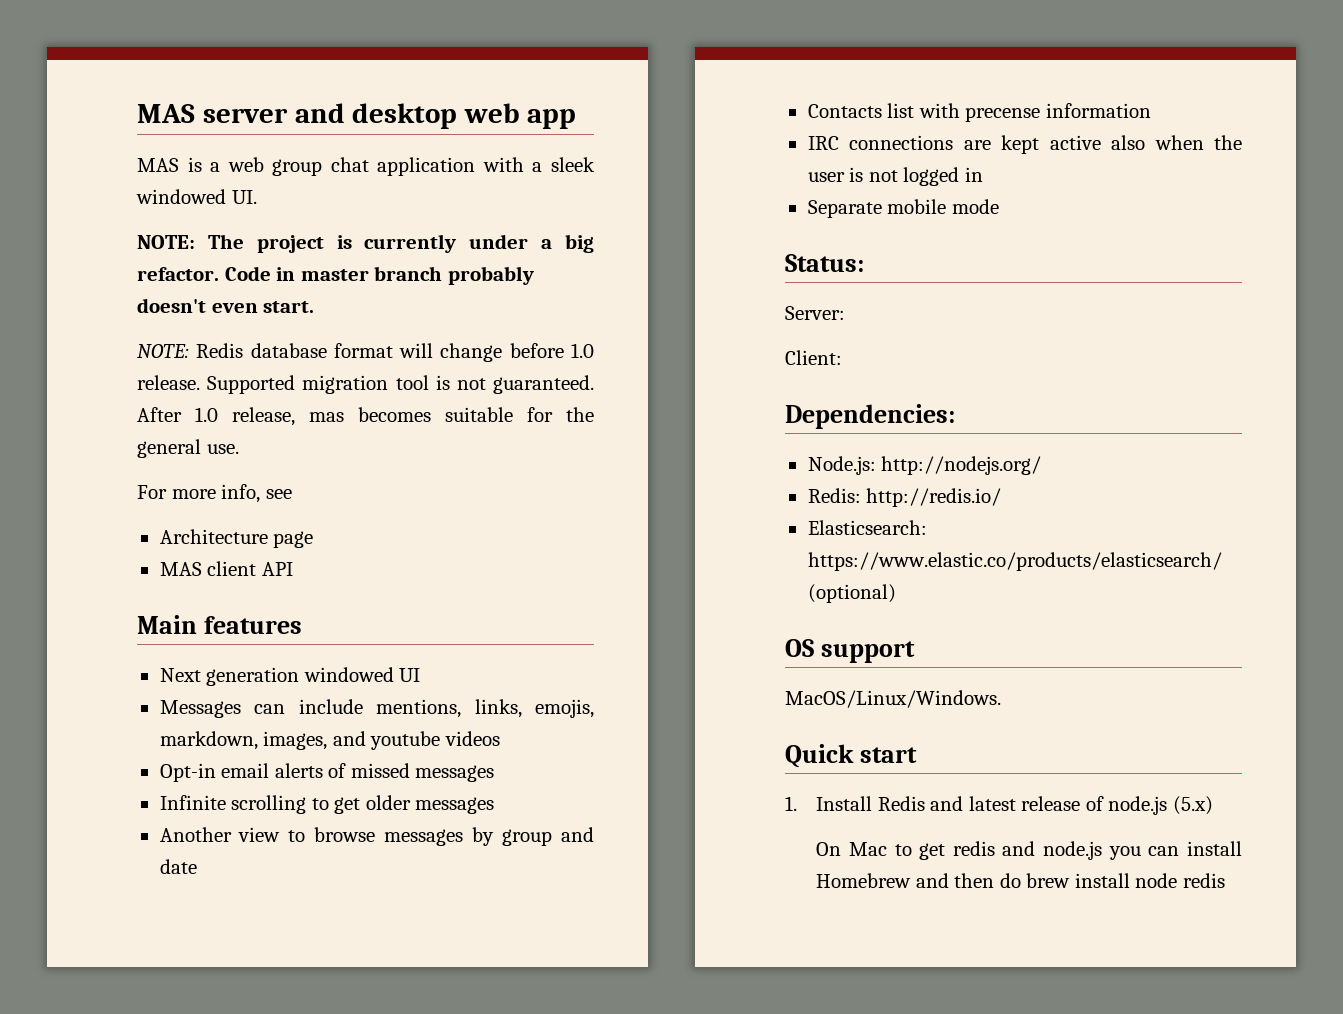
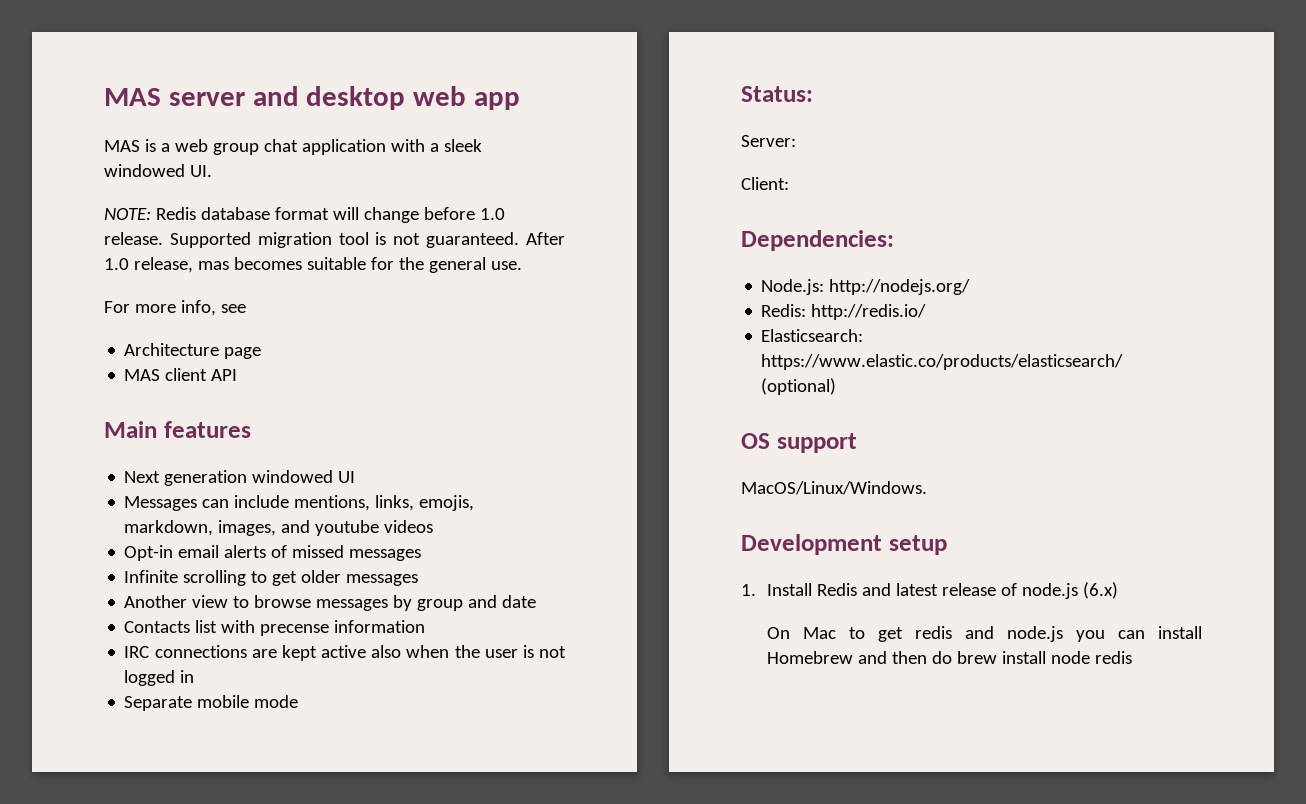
[137,234,594,253] [137,266,534,285] [137,298,315,313] // NOTE: The project is currently under a big refactor. Code in master branch probably doesn't even start. -> (212, 171) none
[785,744,917,768] Quick start -> [741,534,947,555] Development setup
[1173,796,1214,815] (5.x) -> [1083,582,1119,599] (6.x)

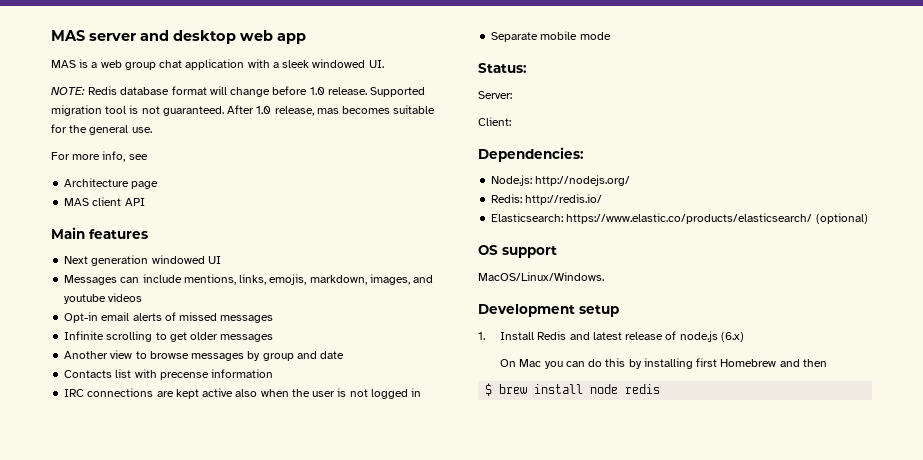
[849,626,1202,642] to get redis and node.js you can install -> [544,358,718,369] you can do this by installing first
[932,651,953,664] do -> [485,383,493,396] // $

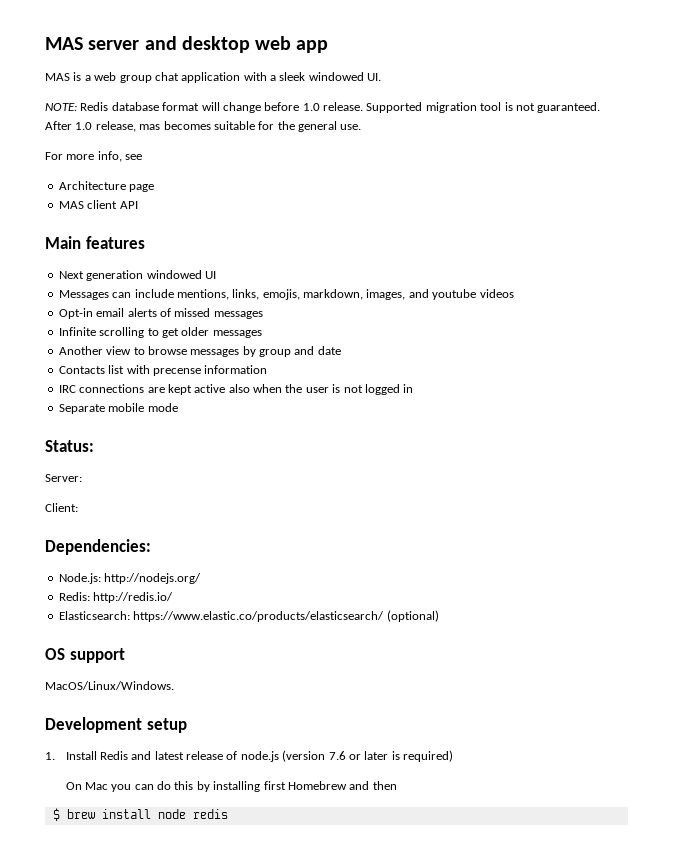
[720,332,744,342] (6.x) -> [282,750,454,762] (version 7.6 or later is required)

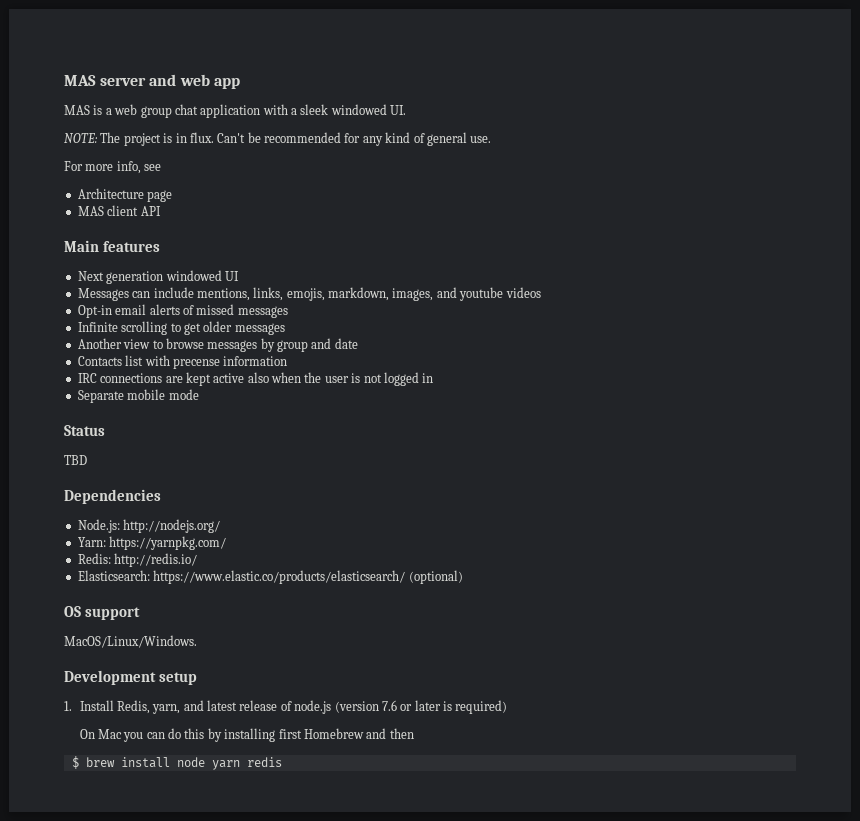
[181,36,250,53] desktop -> (177, 80) none
[80,102,601,113] [45,121,295,132] Redis database format will change before 1.0 release. Supported migration tool is not guaranteed. After 1.0 release, mas becomes suitable for the -> [100,132,425,146] The project is in flux. Can't be recommended for any kind of
[45,440,94,452] [45,474,82,482] [45,503,78,512] [45,539,151,555] Status: // Server: // Client: // Dependencies: -> [64,425,105,436] [64,455,87,465] [64,489,161,504] Status // TBD // Dependencies
(202, 578) none -> [77,536,227,550] // Yarn: https://yarnpkg.com/
[99,751,128,760] Redis -> [116,700,181,714] Redis, yarn,
(186, 814) none -> [211,760,240,770] yarn

